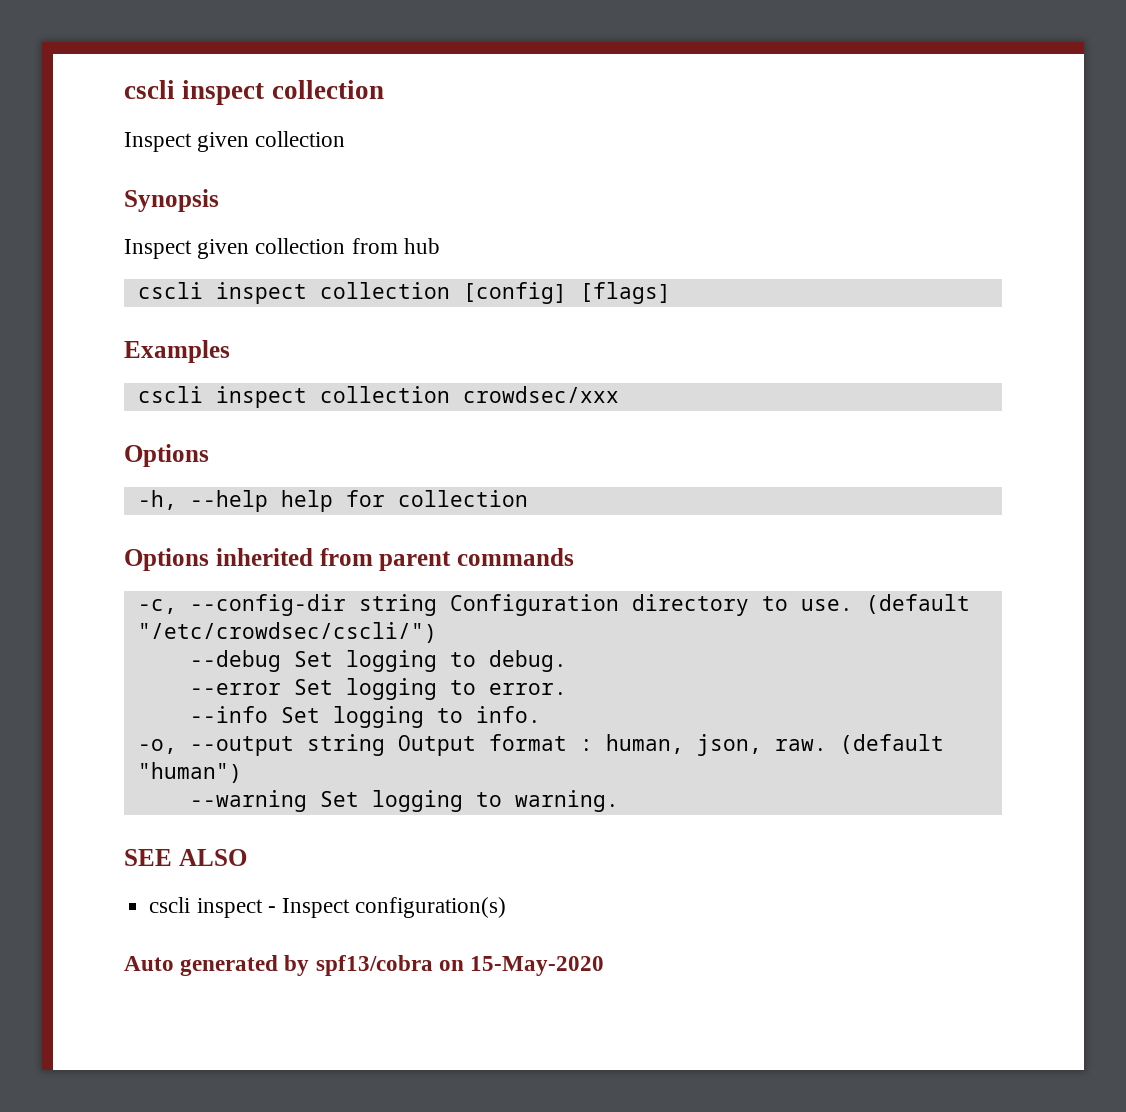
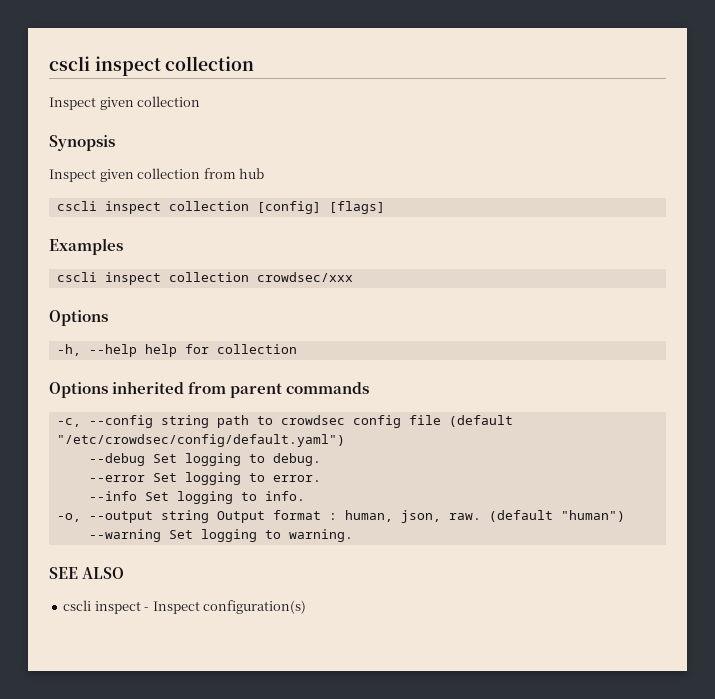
[189,594,970,616] [137,622,437,643] --config-dir string Configuration directory to use. (default "/etc/crowdsec/cscli/") -> [88,415,513,428] [56,434,345,447] --config string path to crowdsec config file (default "/etc/crowdsec/config/default.yaml")
[124,955,605,976] // Auto generated by spf13/cobra on 15-May-2020 -> (307, 607) none

